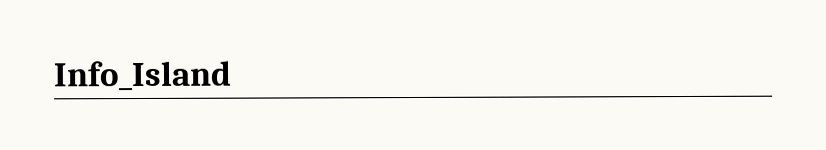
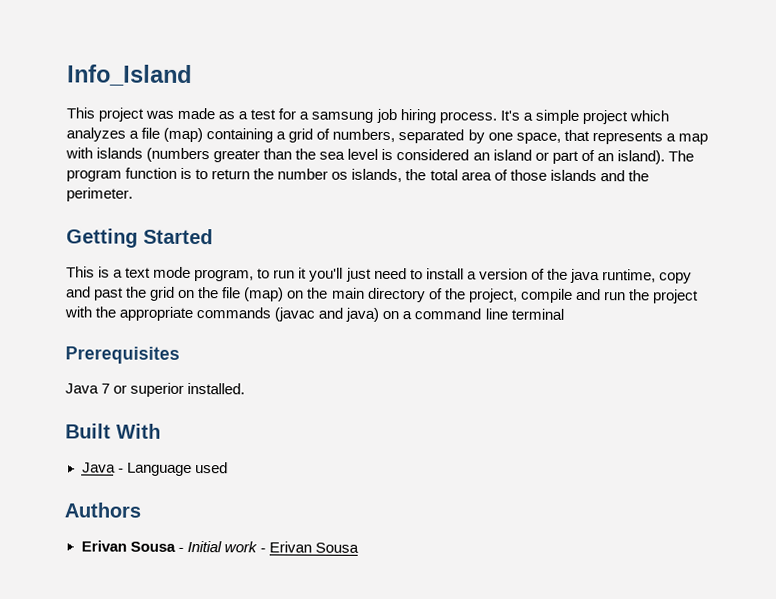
(232, 75) none -> [66,107,669,125] [66,127,708,145] [65,147,694,165] [66,167,649,183] [66,187,133,202] [66,228,213,248] [66,266,692,284] [66,286,699,304] [64,306,564,322] [65,346,180,364] [65,382,246,397] [65,423,161,439] [81,462,228,477] [64,502,141,518] [80,540,359,553] // This project was made as a test for a samsung job hiring process. It's a simple project which analyzes a file (map) containing a grid of numbers, separated by one space, that represents a map with islands (numbers greater than the sea level is considered an island or part of an island). The program function is to return the number os islands, the total area of those islands and the perimeter. // Getting Started // This is a text mode program, to run it you'll just need to install a version of the java runtime, copy and past the grid on the file (map) on the main directory of the project, compile and run the project with the appropriate commands (javac and java) on a command line terminal // Prerequisites // Java 7 or superior installed. // Built With // Java - Language used // Authors // Erivan Sousa - Initial work - Erivan Sousa

